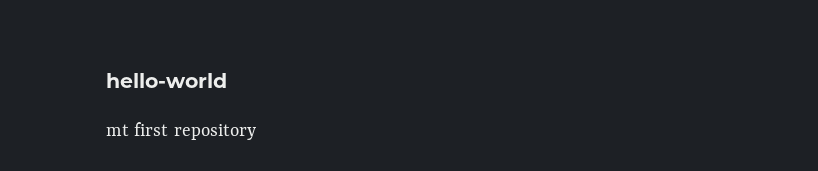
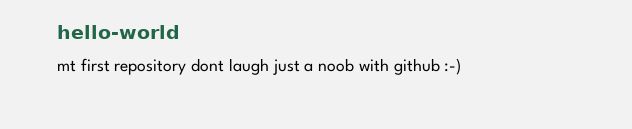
(256, 132) none -> [191,58,462,75] dont laugh just a noob with github :-)

